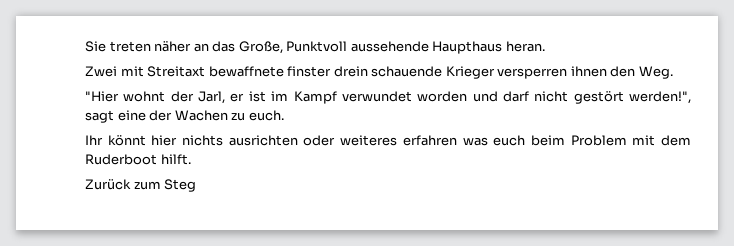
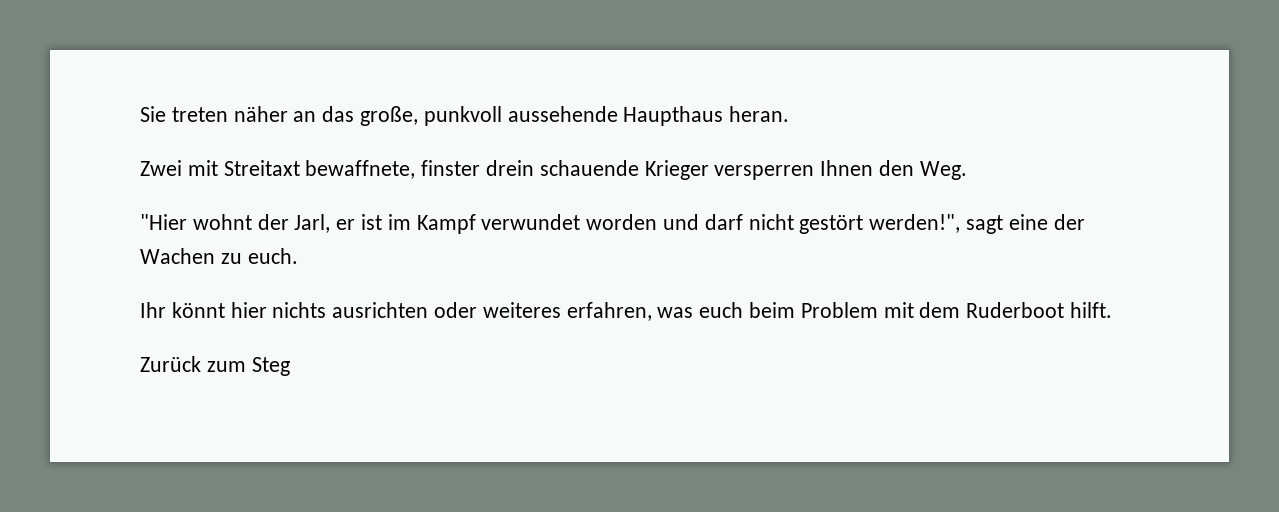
[238,41,348,54] Große, Punktvoll -> [360,106,502,126] große, punkvoll
[208,66,284,77] bewaffnete -> [305,160,416,179] bewaffnete,
[570,66,607,77] ihnen -> [820,160,874,176] Ihnen
[402,135,457,146] erfahren -> [566,302,652,321] erfahren,

